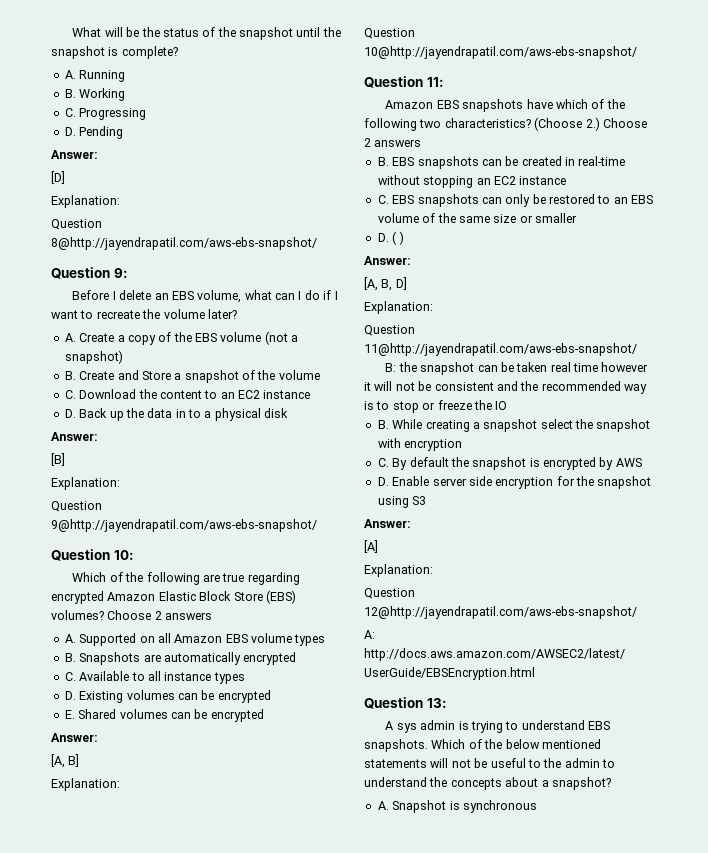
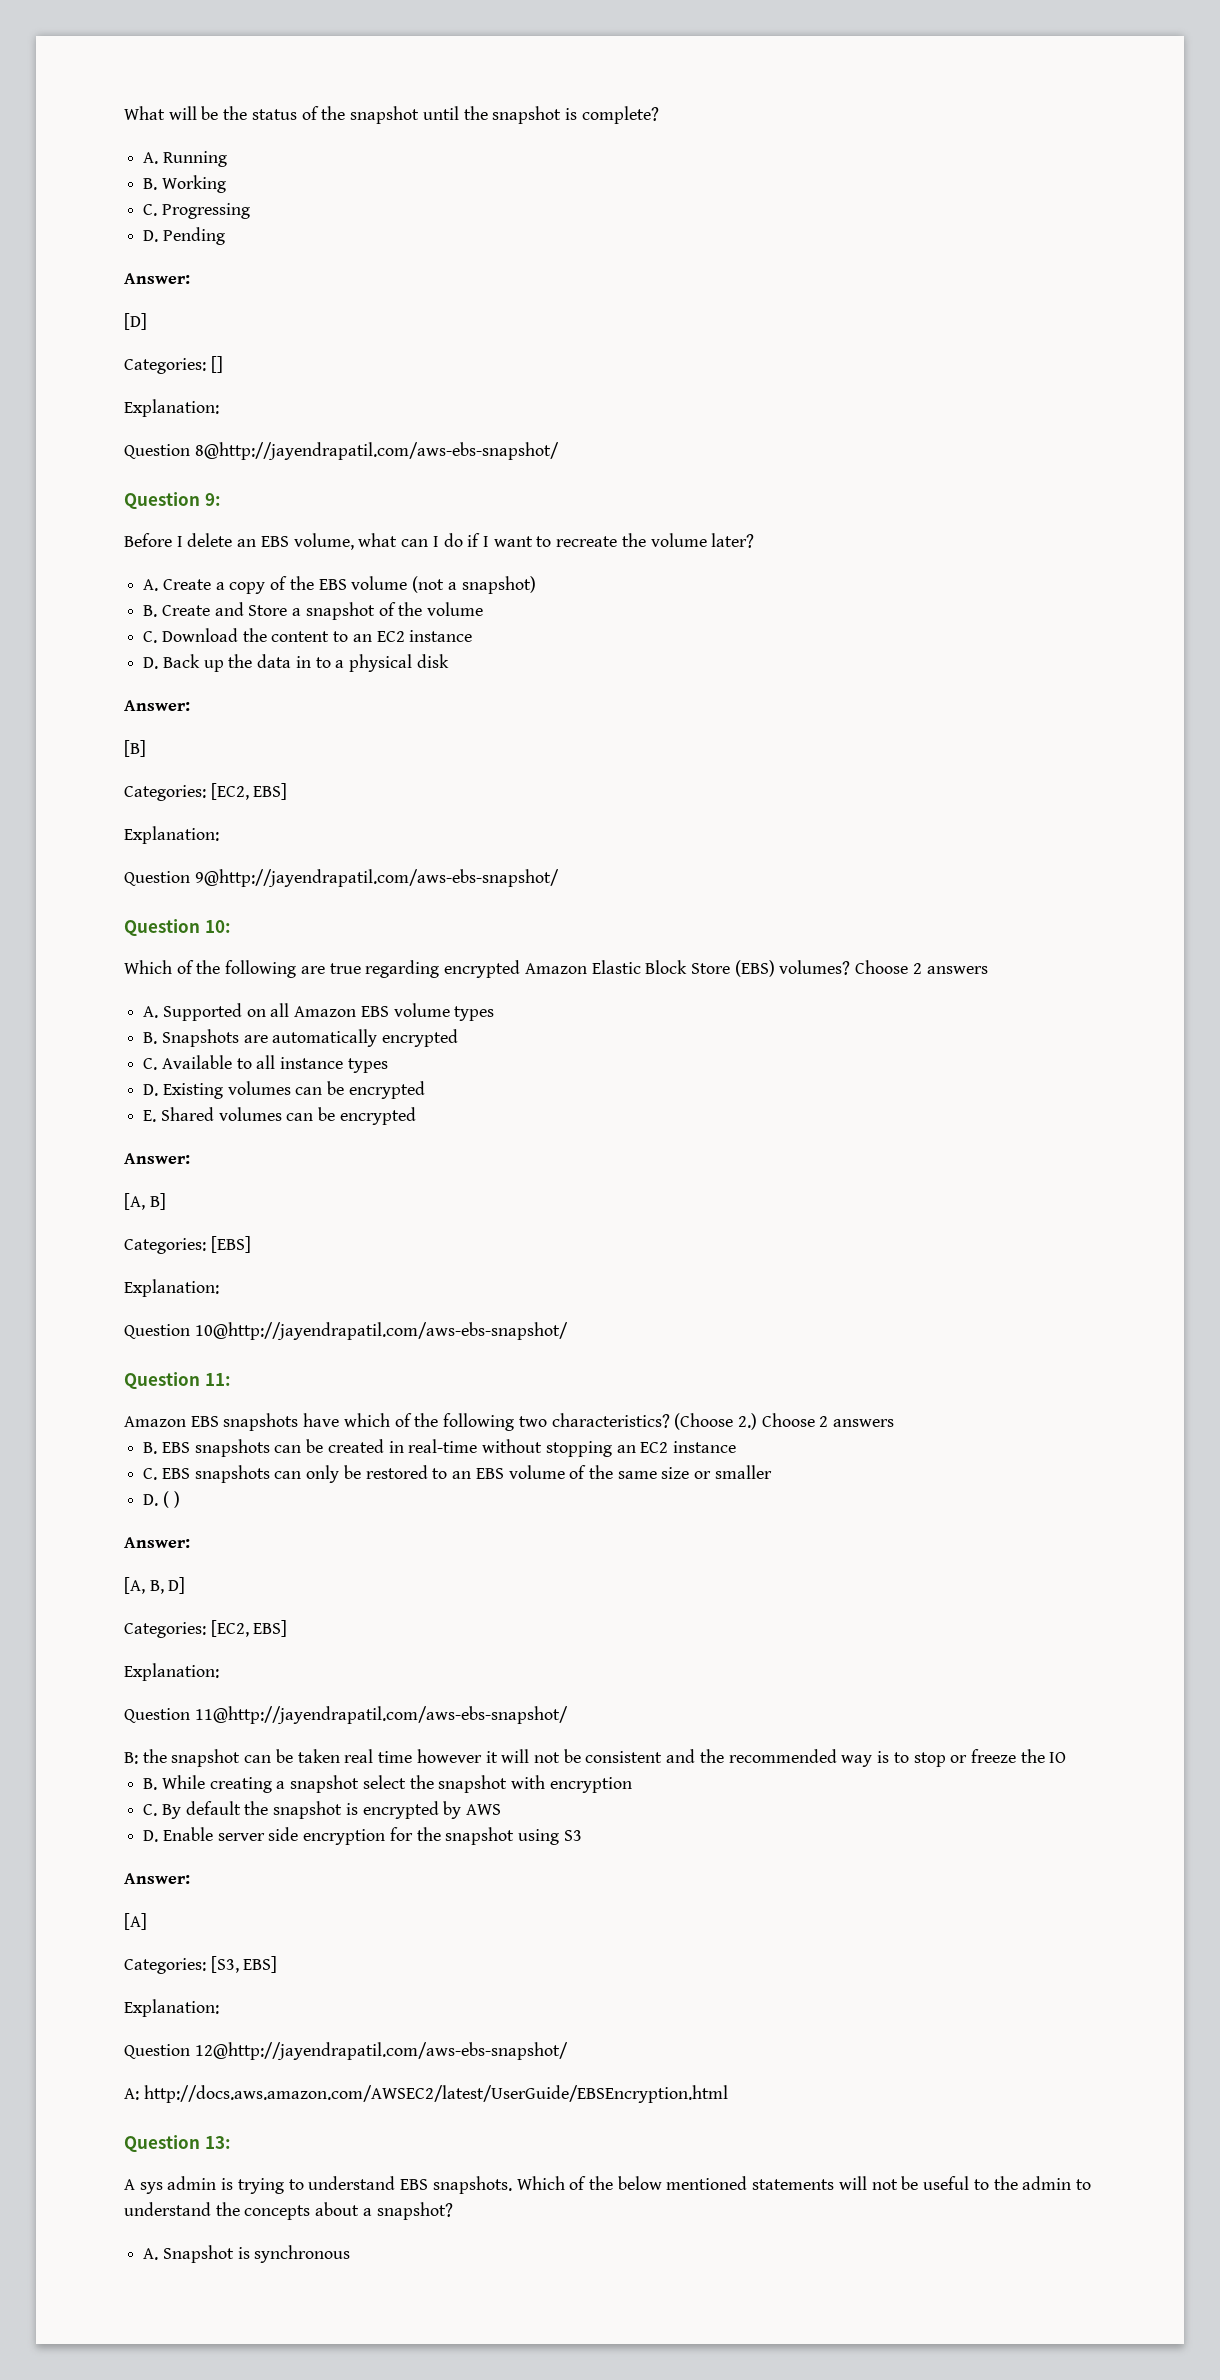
(65, 177) none -> [124,356,223,374] // Categories: []
(65, 459) none -> [124,783,288,801] // Categories: [EC2, EBS]
(80, 760) none -> [124,1236,251,1254] // Categories: [EBS]
(407, 283) none -> [124,1620,288,1638] // Categories: [EC2, EBS]
(378, 546) none -> [124,1956,278,1974] // Categories: [S3, EBS]

